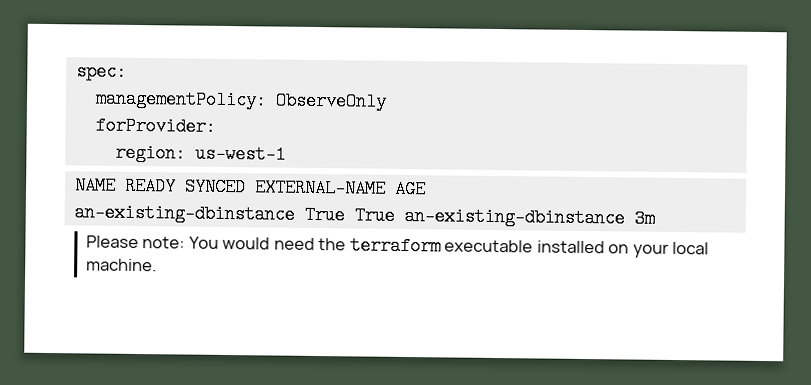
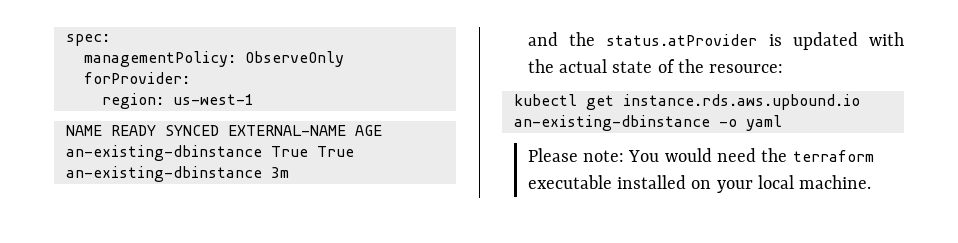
(655, 218) none -> [527,32,904,50] [527,59,784,73] [513,94,860,110] [513,115,782,131] // and the status.atProvider is updated with the actual state of the resource: // kubectl get instance.rds.aws.upbound.io an-existing-dbinstance -o yaml

